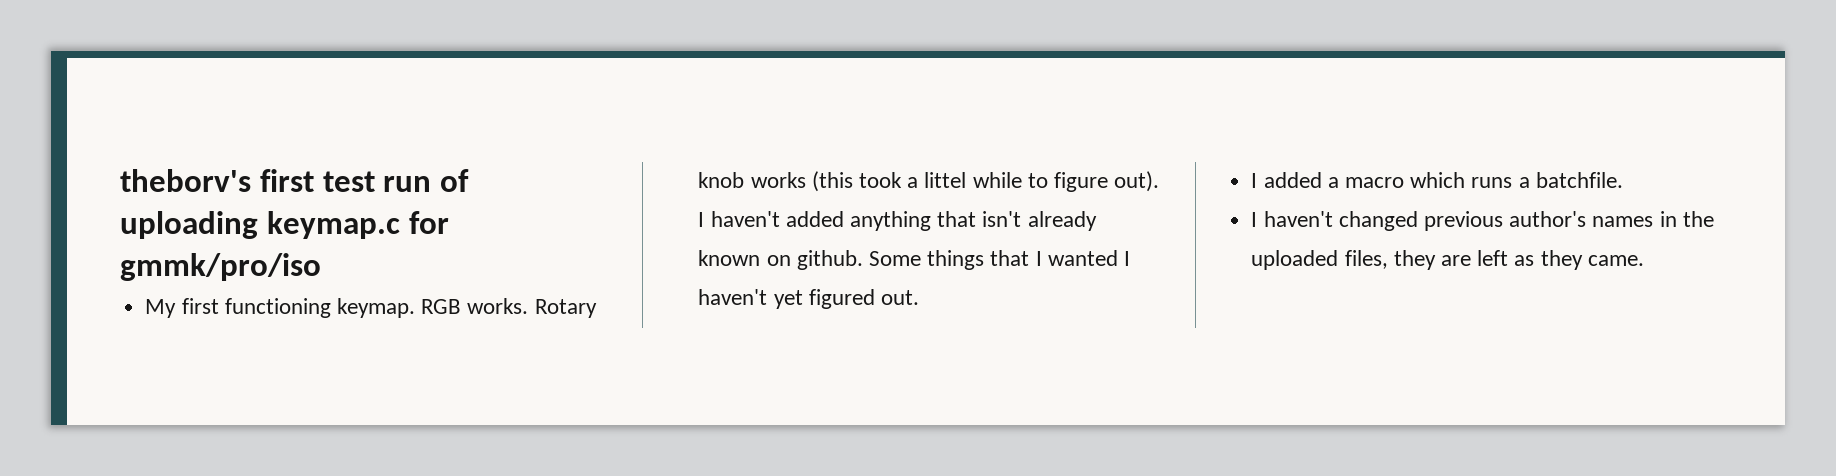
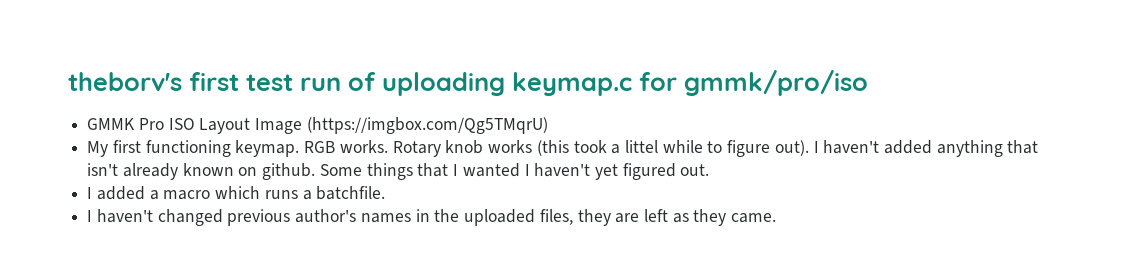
(321, 267) none -> [87,117,548,134] // GMMK Pro ISO Layout Image (https://imgbox.com/Qg5TMqrU)

